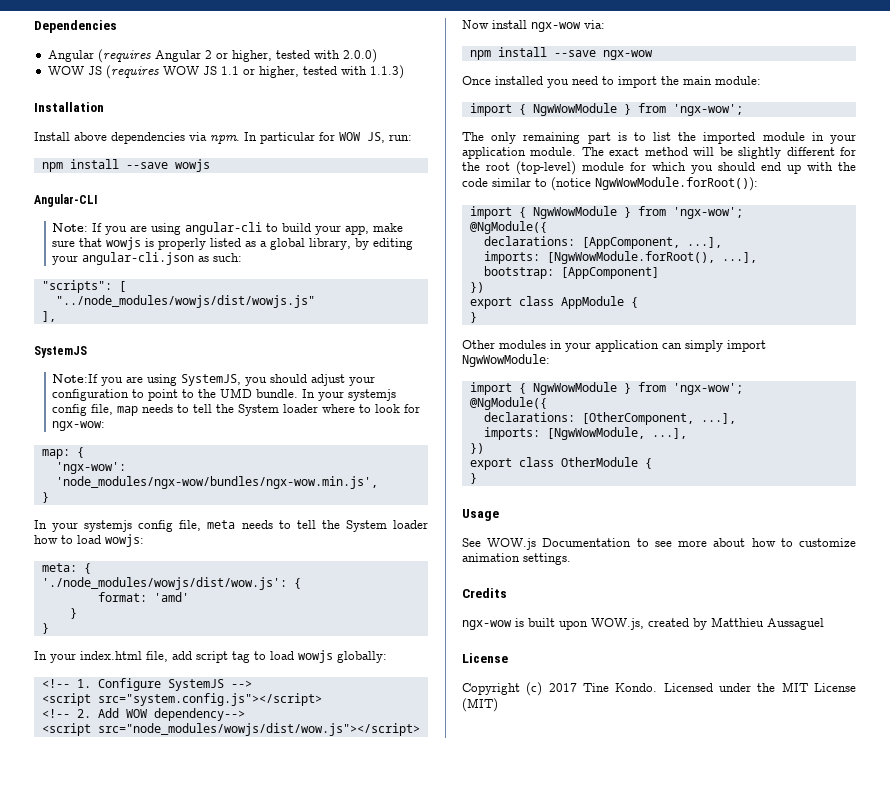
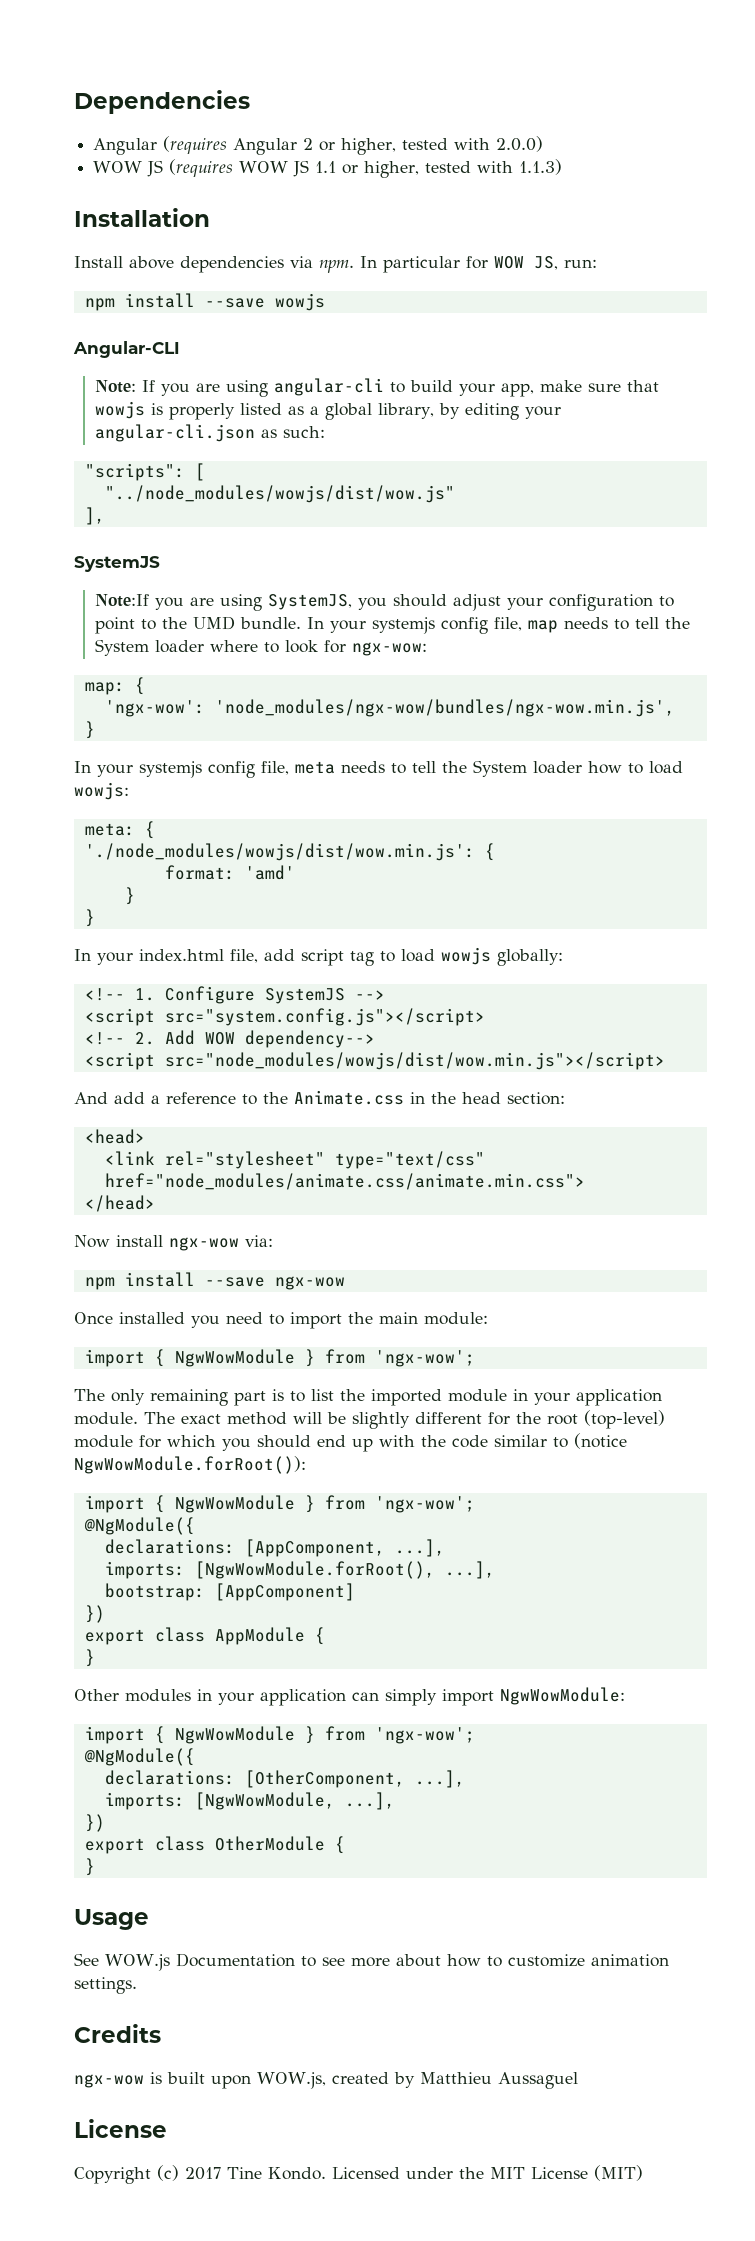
[55,295,315,308] "../node_modules/wowjs/dist/wowjs.js" -> [104,485,455,503] "../node_modules/wowjs/dist/wow.js"
[41,577,287,590] './node_modules/wowjs/dist/wow.js': -> [84,843,475,861] './node_modules/wowjs/dist/wow.min.js':
[97,723,420,736] src="node_modules/wowjs/dist/wow.js"></script> -> [164,1052,665,1070] [74,1090,565,1105] [84,1129,145,1144] [104,1151,485,1169] [104,1173,585,1190] [84,1195,155,1212] src="node_modules/wowjs/dist/wow.min.js"></script> // And add a reference to the Animate.css in the head section: // <head> // <link rel="stylesheet" type="text/css" href="node_modules/animate.css/animate.min.css"> // </head>

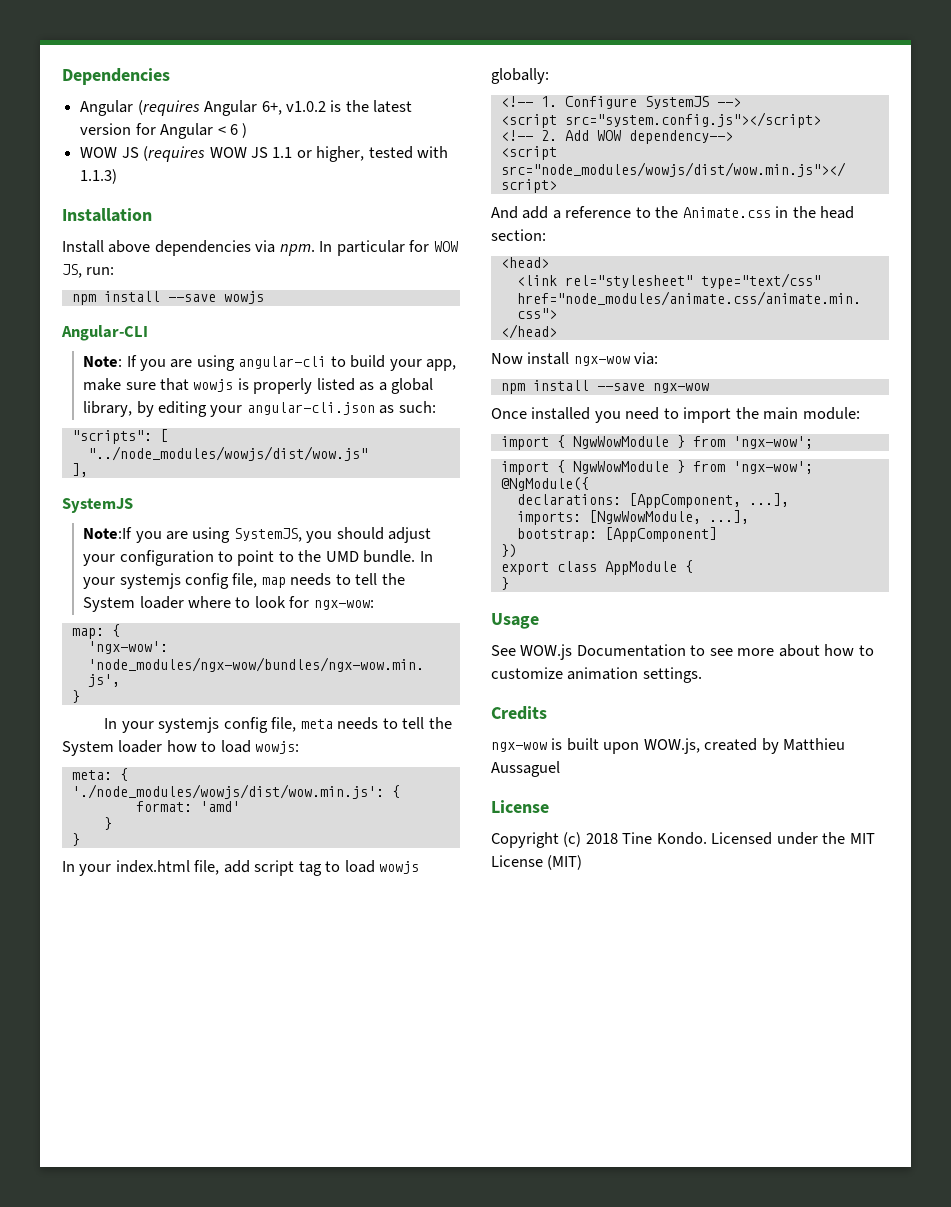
[303,136,544,155] 2 or higher, tested with 2.0.0) -> [261,100,413,115] [80,123,248,139] 6+, v1.0.2 is the latest version for Angular < 6 )
[74,1389,662,1406] [74,1410,665,1429] [74,1433,627,1452] [74,1456,306,1474] // The only remaining part is to list the imported module in your application module. The exact method will be slightly different for the root (top-level) module for which you should end up with the code similar to (notice NgwWowModule.forRoot()): -> (813, 442) none
[194,1561,435,1579] [NgwWowModule.forRoot(), -> [588,510,701,524] [NgwWowModule,
[74,1687,625,1706] [84,1726,475,1744] [83,1748,195,1766] [104,1770,465,1788] [104,1792,395,1810] [84,1814,105,1832] [84,1836,345,1854] [84,1858,95,1876] // Other modules in your application can simply import NgwWowModule: // import { NgwWowModule } from 'ngx-wow'; // @NgModule({ // declarations: [OtherComponent, ...], // imports: [NgwWowModule, ...], // }) // export class OtherModule { // } -> (509, 583) none
[185,2167,221,2180] 2017 -> [585,833,618,844] 2018

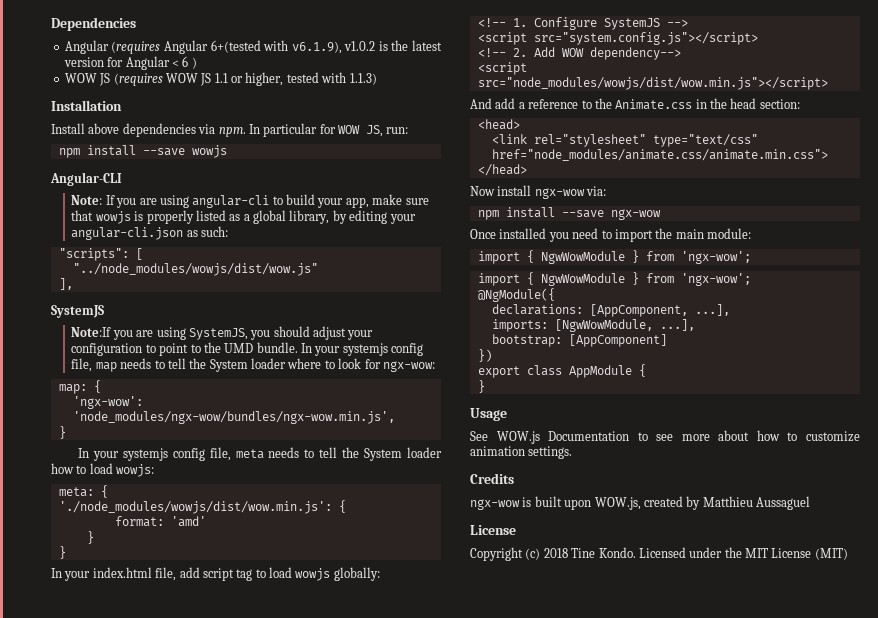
[261,101,282,115] 6+, -> [210,40,342,54] 6+(tested with v6.1.9),

